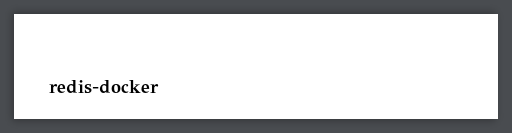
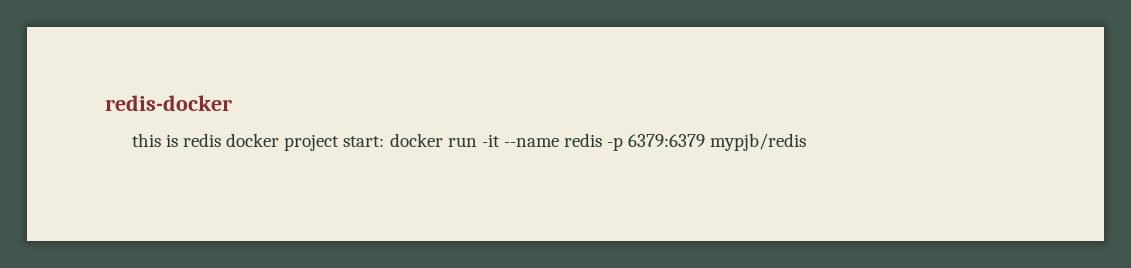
(159, 87) none -> [131,133,807,151] // this is redis docker project start: docker run -it --name redis -p 6379:6379 mypjb/redis

